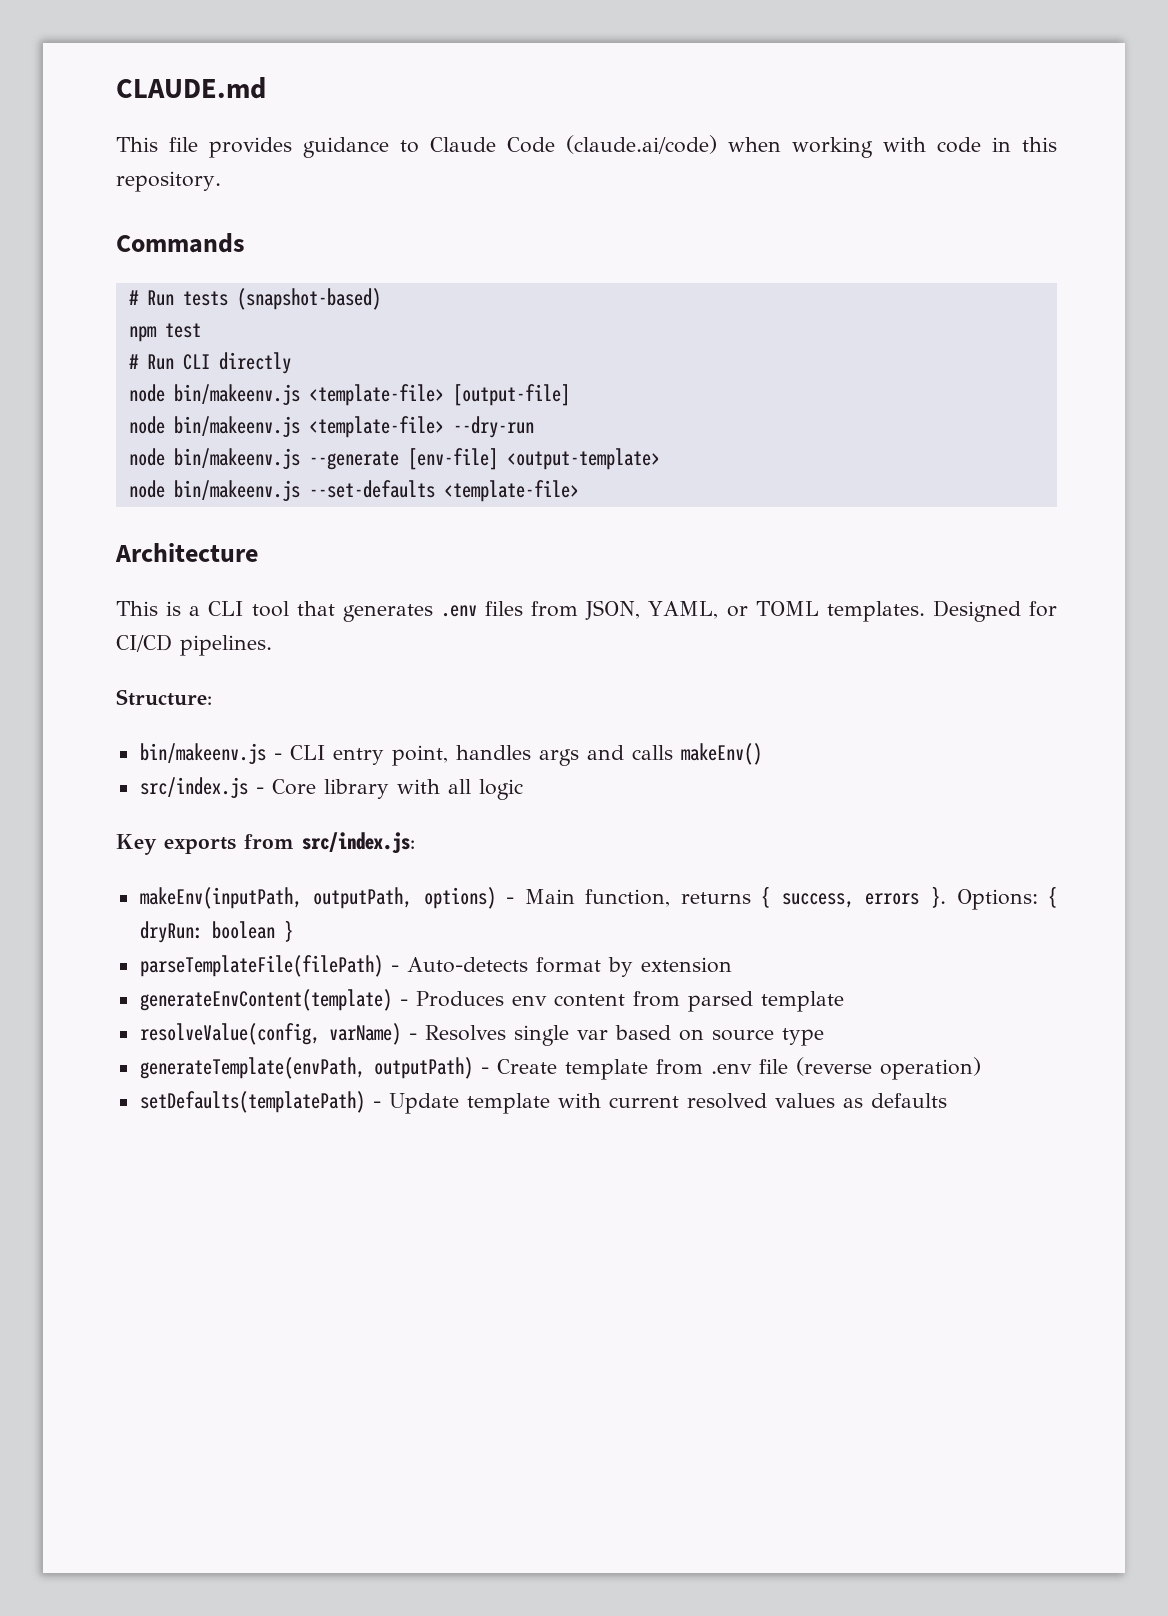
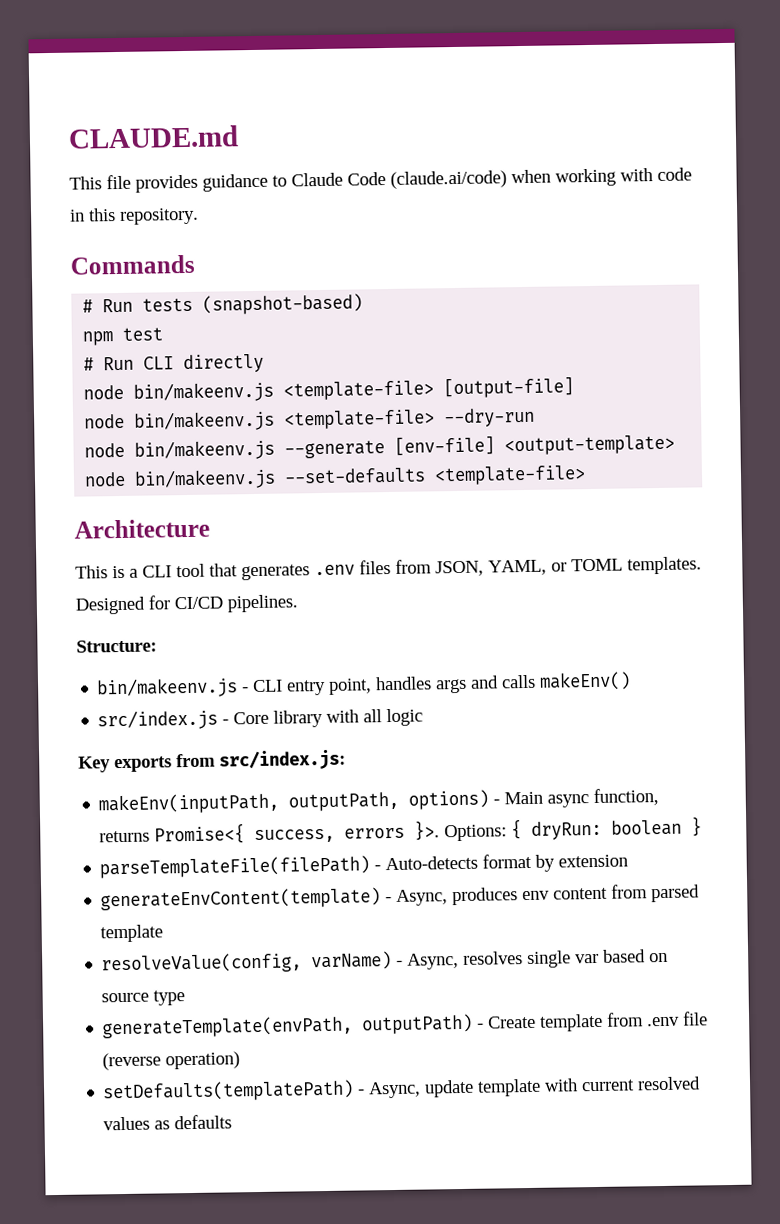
(575, 896) none -> [547,794,590,808] async
[761,886,771,908] { -> [154,823,246,845] Promise<{
[931,886,947,908] }. -> [414,820,441,841] }>.
[415,991,504,1007] Produces -> [396,887,519,906] Async, produces
[424,1025,506,1041] Resolves -> [407,951,524,970] Async, resolves
[388,1093,459,1114] Update -> [368,1079,475,1099] Async, update

